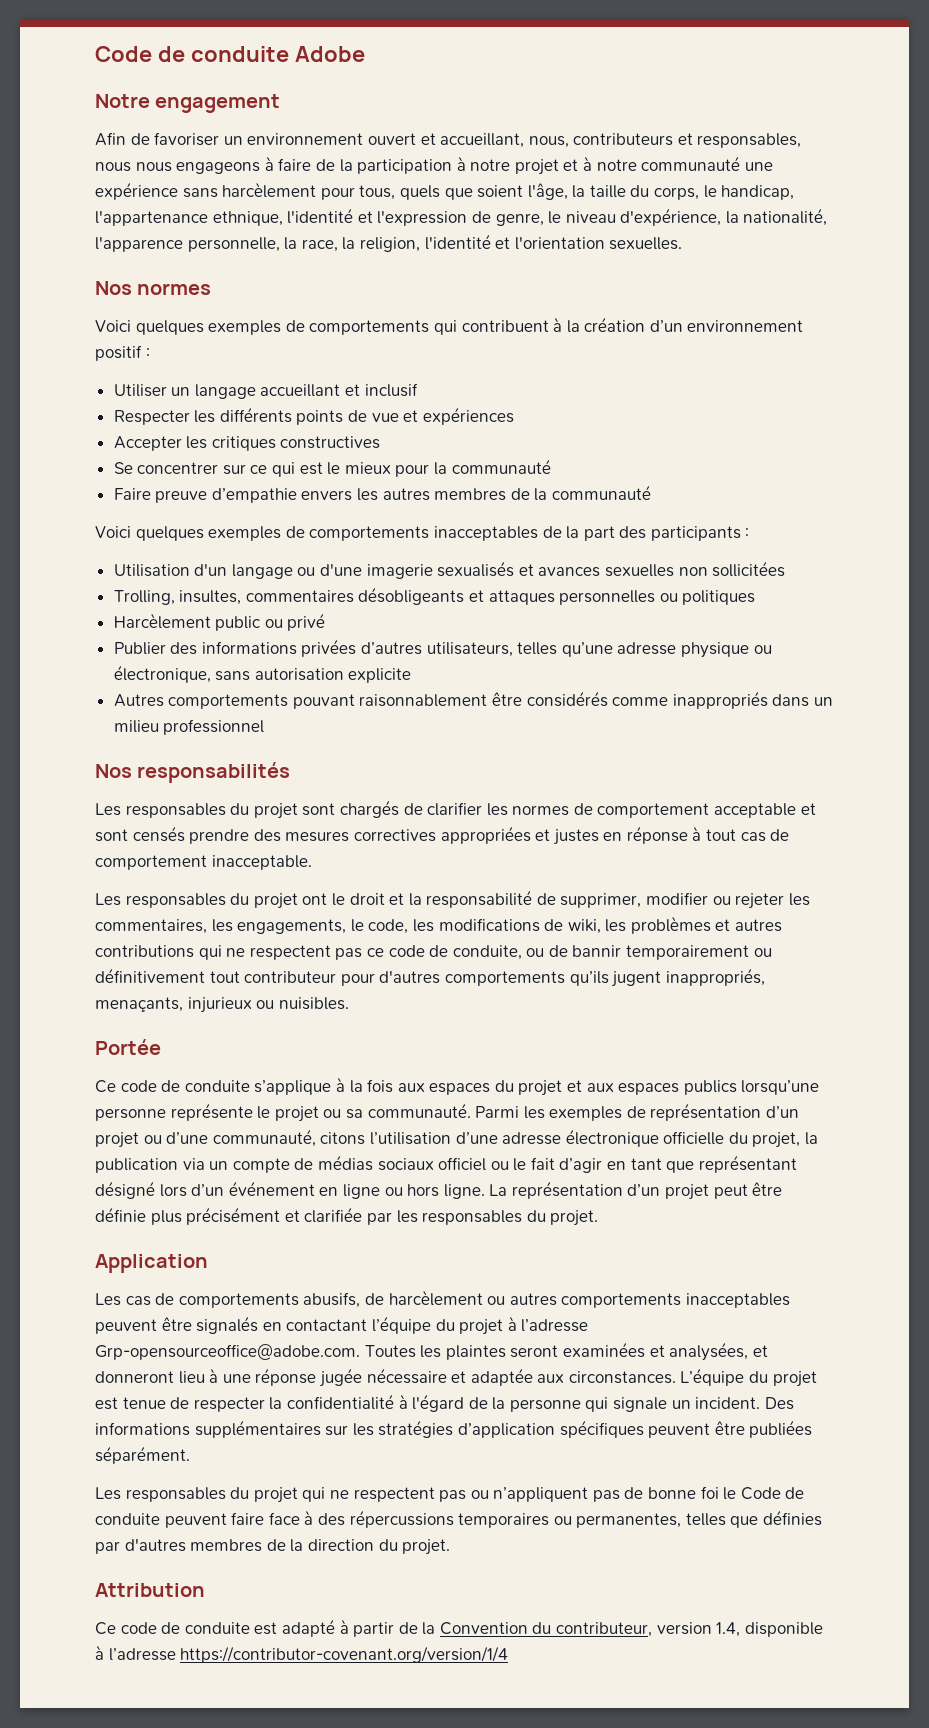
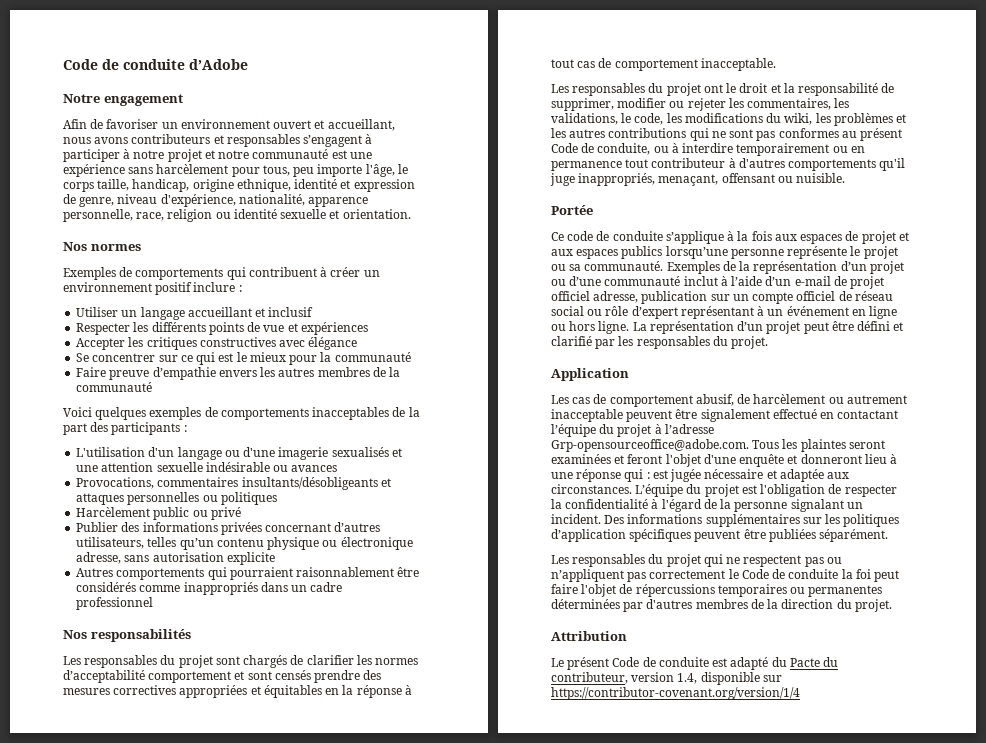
[95,46,365,62] Code de conduite Adobe -> [63,59,248,70] Code de conduite d’Adobe
[528,133,802,148] [95,156,453,174] nous, contributeurs et responsables, nous nous engageons à faire de la participation -> [63,134,373,147] [63,149,120,162] nous avons contributeurs et responsables s’engagent à participer
[583,156,593,171] à -> (215, 154) none
(741, 163) none -> [331,150,347,159] est
[399,183,795,200] [95,208,468,226] quels que soient l'âge, la taille du corps, le handicap, l'appartenance ethnique, l'identité et l'expression -> [293,164,408,177] [63,179,415,192] peu importe l'âge, le corps taille, handicap, origine ethnique, identité et expression
[548,211,562,224] le -> (115, 202) none
[725,208,828,226] [95,234,683,252] la nationalité, l'apparence personnelle, la race, la religion, l'identité et l'orientation sexuelles. -> [238,194,369,207] [63,209,411,222] nationalité, apparence personnelle, race, religion ou identité sexuelle et orientation.
[95,320,282,335] Voici quelques exemples -> [63,267,116,280] Exemples
[566,317,683,333] la création d’un -> [330,267,380,277] créer un
(142, 353) none -> [193,282,236,292] inclure
(381, 442) none -> [279,337,358,350] avec élégance
[113,564,190,577] Utilisation -> [76,447,146,457] L'utilisation
[538,561,786,577] [113,587,465,605] avances sexuelles non sollicitées // Trolling, insultes, commentaires désobligeants -> [76,462,338,472] [76,477,378,490] une attention sexuelle indésirable ou avances // Provocations, commentaires insultants/désobligeants
(357, 648) none -> [265,523,332,532] concernant
[561,642,772,658] [113,665,211,683] qu’une adresse physique ou électronique, -> [179,537,413,550] [76,552,122,564] qu’un contenu physique ou électronique adresse,
[292,694,355,709] pouvant -> [207,567,293,580] qui pourraient
[113,720,159,733] milieu -> [310,582,343,592] cadre
[573,803,797,818] de comportement acceptable -> [63,670,232,683] d’acceptabilité comportement
[552,829,623,845] justes en -> [263,685,354,698] équitables en la
[237,919,347,934] engagements, -> [551,113,618,125] validations,
[544,919,564,931] de -> [766,113,782,123] du
(731, 925) none -> [551,128,566,138] les
[249,945,772,960] [95,968,205,983] respectent pas ce code de conduite, ou de bannir temporairement ou définitivement -> [729,128,903,141] [551,143,865,156] [551,161,622,171] sont pas conformes au présent Code de conduite, ou à interdire temporairement ou en permanence
[340,973,375,986] pour -> [728,158,736,168] à
[569,968,765,987] [95,997,349,1013] qu’ils jugent inappropriés, menaçants, injurieux ou nuisibles. -> [879,158,906,171] [550,173,846,186] qu'il juge inappropriés, menaçant, offensant ou nuisible.
[494,1080,514,1092] du -> [845,231,859,241] de
[475,1106,646,1121] Parmi les exemples de -> [666,261,751,274] Exemples de la
[212,1129,819,1148] [95,1155,797,1173] [95,1181,225,1199] communauté, citons l’utilisation d’une adresse électronique officielle du projet, la publication via un compte de médias sociaux officiel ou le fait d’agir en tant que représentant désigné lors d’un -> [604,276,885,289] [551,291,893,304] [551,306,784,319] communauté inclut à l’aide d’un e-mail de projet officiel adresse, publication sur un compte officiel de réseau social ou rôle d’expert représentant à un
[95,1207,363,1225] définie plus précisément et clarifiée -> [857,321,904,331] [551,336,592,346] défini et clarifié
[178,1292,361,1308] comportements abusifs, -> [609,394,734,407] comportement abusif,
[509,1293,790,1308] [95,1316,259,1334] autres comportements inacceptables peuvent être signalés -> [846,395,907,404] [551,409,817,422] autrement inacceptable peuvent être signalement effectué
[364,1345,416,1358] Toutes -> [752,440,780,449] Tous
[669,1342,749,1361] analysées, -> [627,454,785,467] feront l'objet d'une enquête
(317, 1377) none -> [624,469,668,482] qui : est
[122,1397,166,1409] tenue -> [760,484,826,497] l'obligation
[585,1397,668,1412] qui signale -> [790,499,844,512] signalant
[378,1420,454,1438] stratégies -> [843,514,900,527] politiques
[624,1486,719,1499] de bonne foi -> [649,570,726,579] correctement
[164,1510,823,1528] peuvent faire face à des répercussions temporaires ou permanentes, telles que définies -> [841,569,900,582] [551,584,883,597] [551,599,620,609] la foi peut faire l'objet de répercussions temporaires ou permanentes déterminées
[95,1622,157,1635] Ce code -> [551,657,640,670] Le présent Code
[339,1619,528,1637] à partir de la Convention -> [771,657,820,667] du Pacte
[95,1645,176,1661] à l’adresse -> [762,675,782,682] sur

